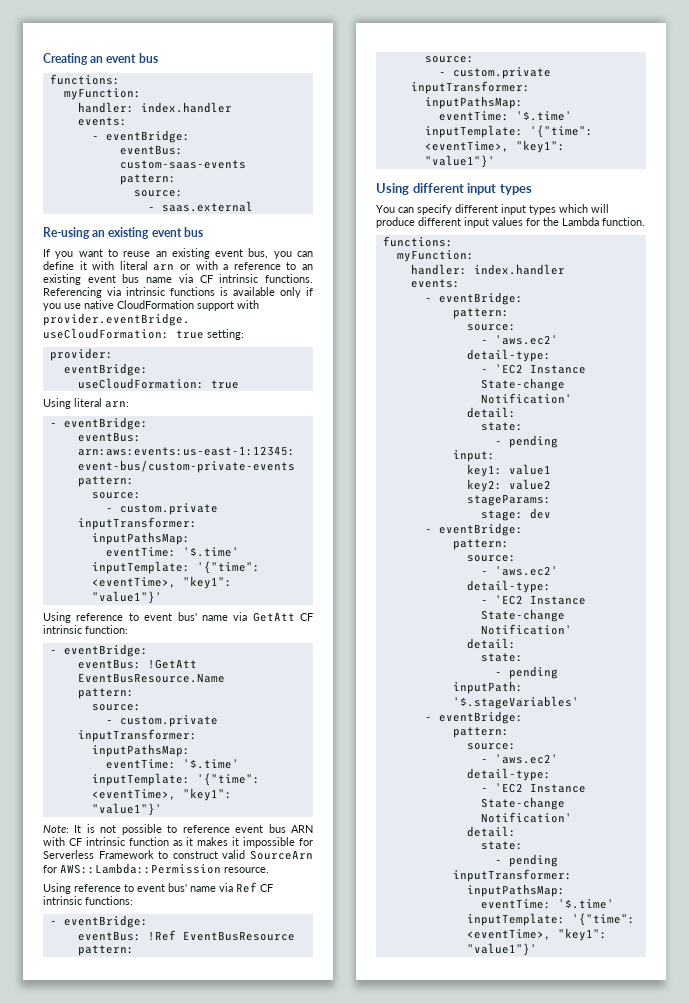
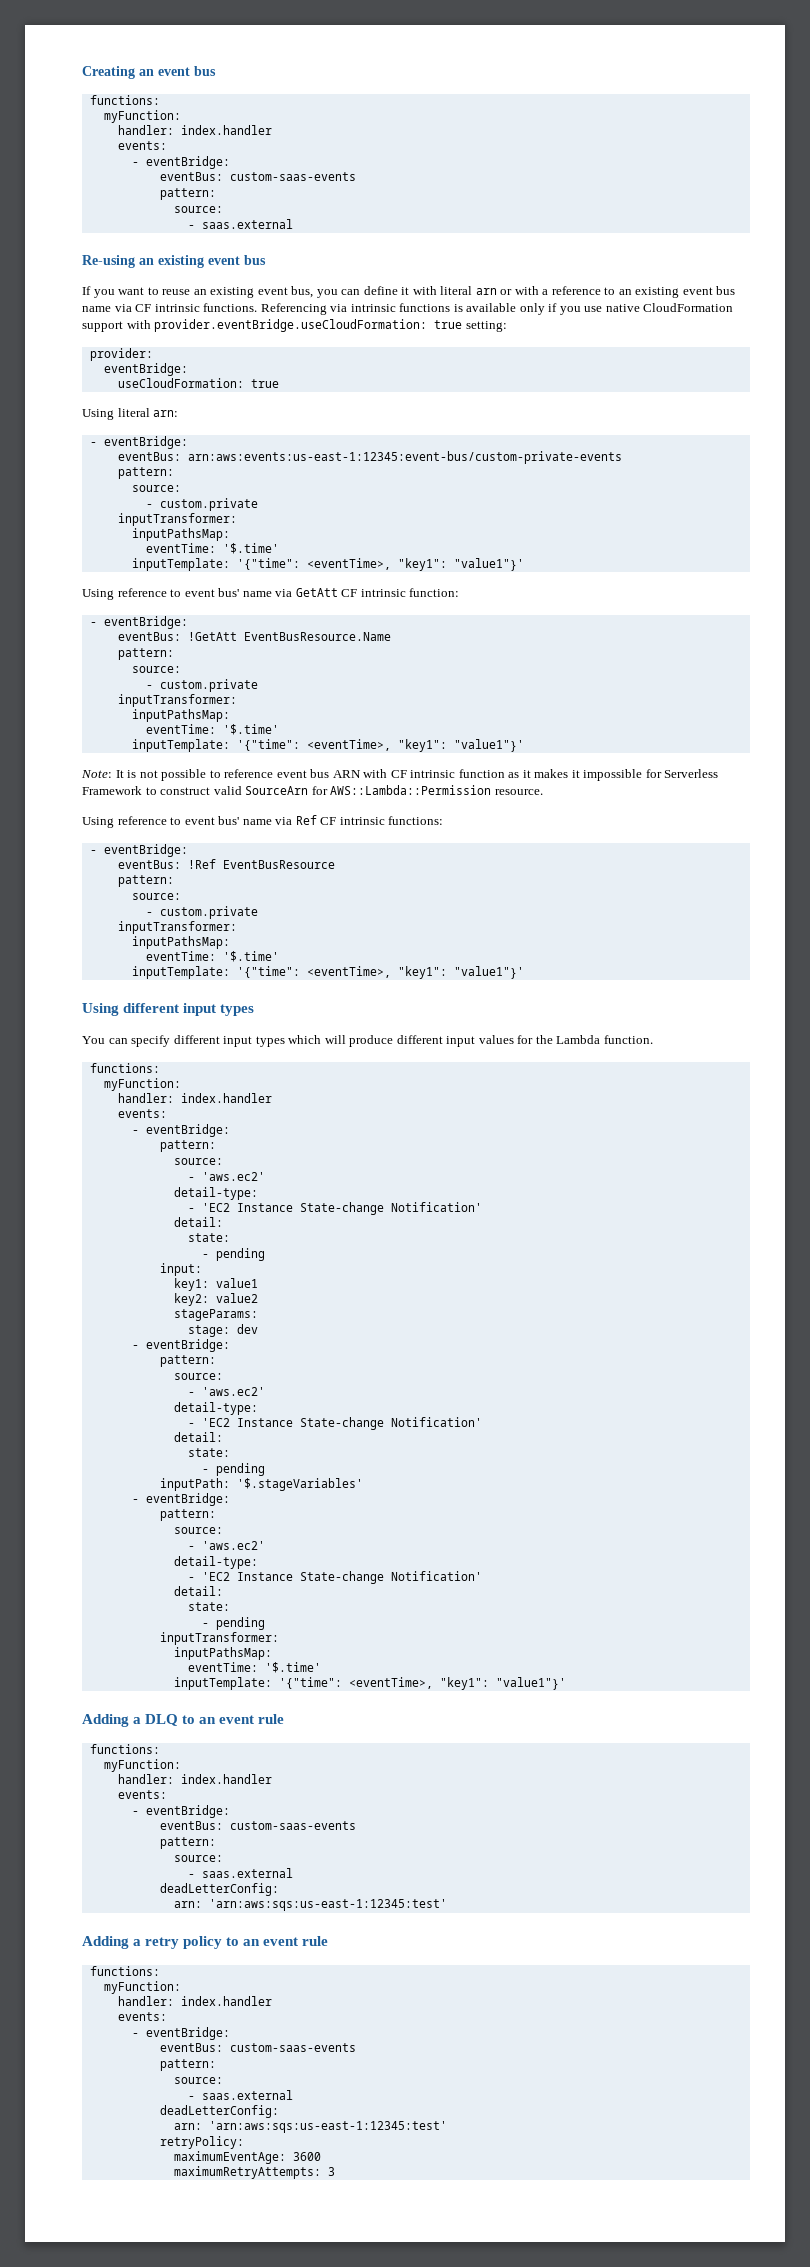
(537, 949) none -> [82,1714,285,1727] [89,1744,160,1754] [103,1759,181,1772] [117,1774,272,1784] [117,1790,167,1799] [131,1805,230,1818] [159,1821,356,1830] [159,1837,216,1849] [173,1855,223,1862] [187,1868,293,1878] [159,1883,279,1896] [173,1899,447,1911] [82,1936,329,1949] [89,1966,160,1976] [103,1981,181,1994] [117,1996,272,2006] [117,2012,167,2021] [131,2027,230,2040] [159,2043,356,2052] [159,2059,216,2071] [173,2077,223,2084] [187,2090,293,2100] [159,2105,279,2118] [173,2121,447,2133] [159,2136,244,2149] [173,2151,321,2164] [173,2166,335,2179] // Adding a DLQ to an event rule // functions: // myFunction: // handler: index.handler // events: // - eventBridge: // eventBus: custom-saas-events // pattern: // source: // - saas.external // deadLetterConfig: // arn: 'arn:aws:sqs:us-east-1:12345:test' // Adding a retry policy to an event rule // functions: // myFunction: // handler: index.handler // events: // - eventBridge: // eventBus: custom-saas-events // pattern: // source: // - saas.external // deadLetterConfig: // arn: 'arn:aws:sqs:us-east-1:12345:test' // retryPolicy: // maximumEventAge: 3600 // maximumRetryAttempts: 3

